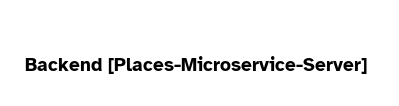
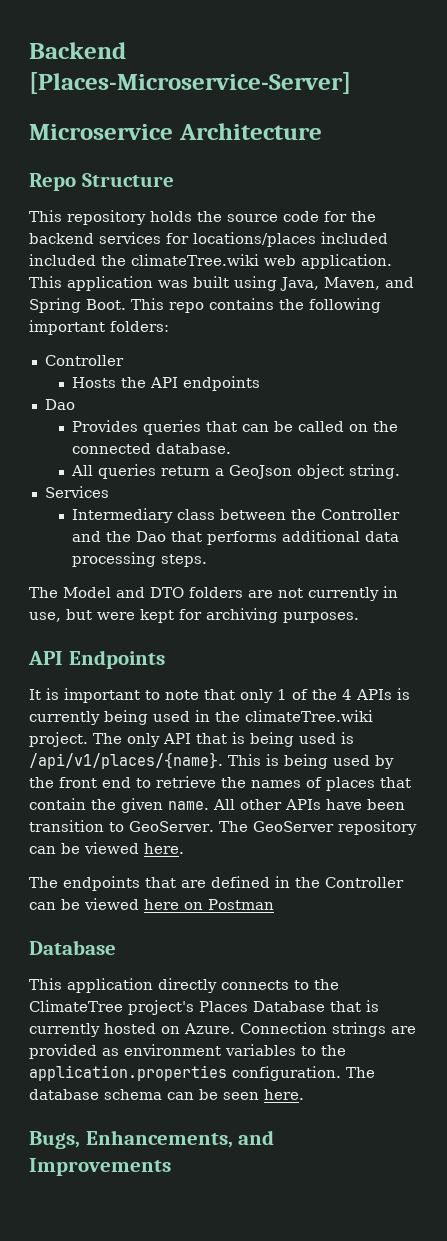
(367, 65) none -> [29,123,322,140] [29,173,174,191] [29,210,376,225] [29,232,388,247] [29,254,392,269] [29,276,414,291] [29,298,381,313] [29,320,169,335] [44,355,124,366] [72,376,261,391] [44,399,75,410] [72,420,399,435] [72,443,232,454] [71,464,401,479] [44,486,109,498] [72,508,401,523] [72,530,400,545] [72,552,208,567] [29,586,398,601] [29,608,359,623] [28,650,165,669] [29,688,410,703] [29,710,373,725] [29,732,354,747] [29,752,394,769] [29,776,411,791] [29,798,405,813] [29,820,417,835] [29,842,184,854] [29,876,404,891] [29,898,274,910] [29,940,116,955] [29,978,339,993] [29,1000,379,1015] [29,1022,416,1037] [29,1044,346,1059] [29,1065,375,1081] [29,1089,304,1100] [29,1130,275,1149] [29,1158,171,1176] // Microservice Architecture // Repo Structure // This repository holds the source code for the backend services for locations/places included included the climateTree.wiki web application. This application was built using Java, Maven, and Spring Boot. This repo contains the following important folders: // Controller // Hosts the API endpoints // Dao // Provides queries that can be called on the connected database. // All queries return a GeoJson object string. // Services // Intermediary class between the Controller and the Dao that performs additional data processing steps. // The Model and DTO folders are not currently in use, but were kept for archiving purposes. // API Endpoints // It is important to note that only 1 of the 4 APIs is currently being used in the climateTree.wiki project. The only API that is being used is /api/v1/places/{name}. This is being used by the front end to retrieve the names of places that contain the given name. All other APIs have been transition to GeoServer. The GeoServer repository can be viewed here. // The endpoints that are defined in the Controller can be viewed here on Postman // Database // This application directly connects to the ClimateTree project's Places Database that is currently hosted on Azure. Connection strings are provided as environment variables to the application.properties configuration. The database schema can be seen here. // Bugs, Enhancements, and Improvements

